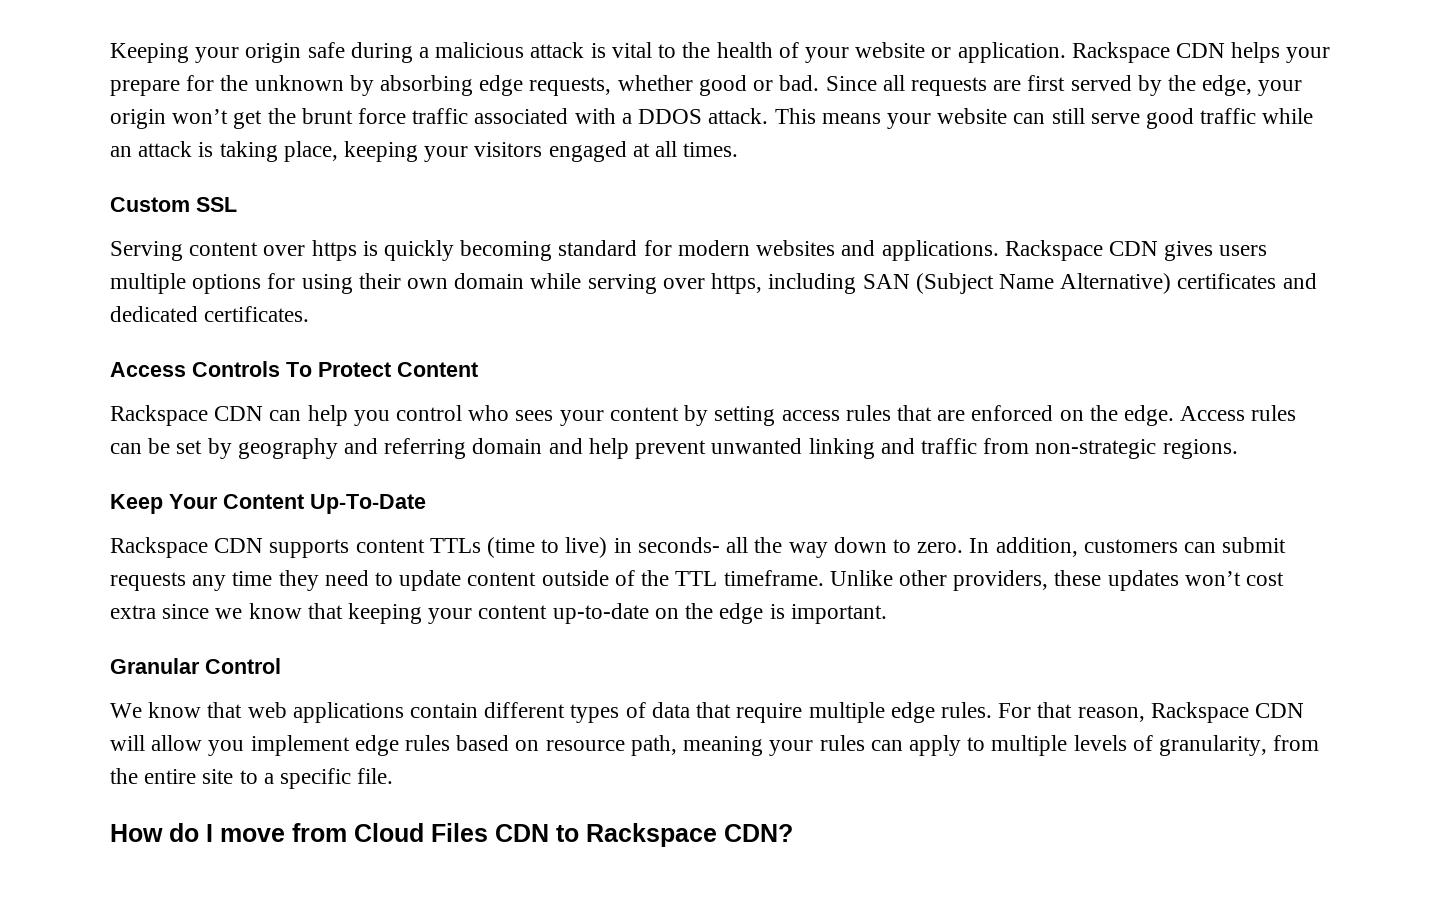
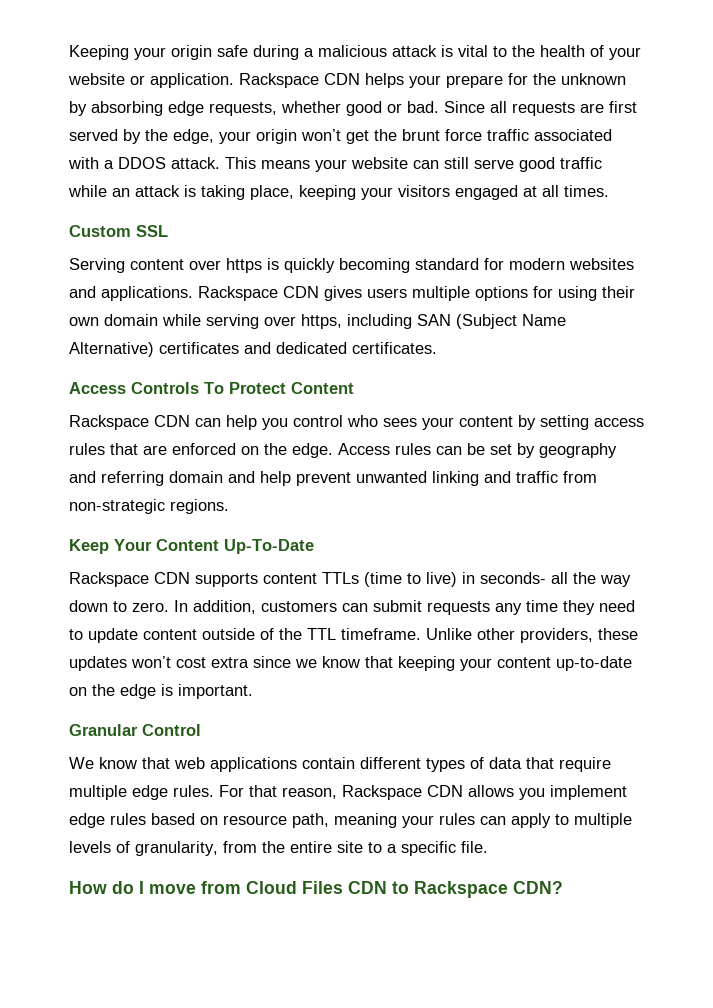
[110,735,203,751] will allow -> [468,785,514,797] allows

